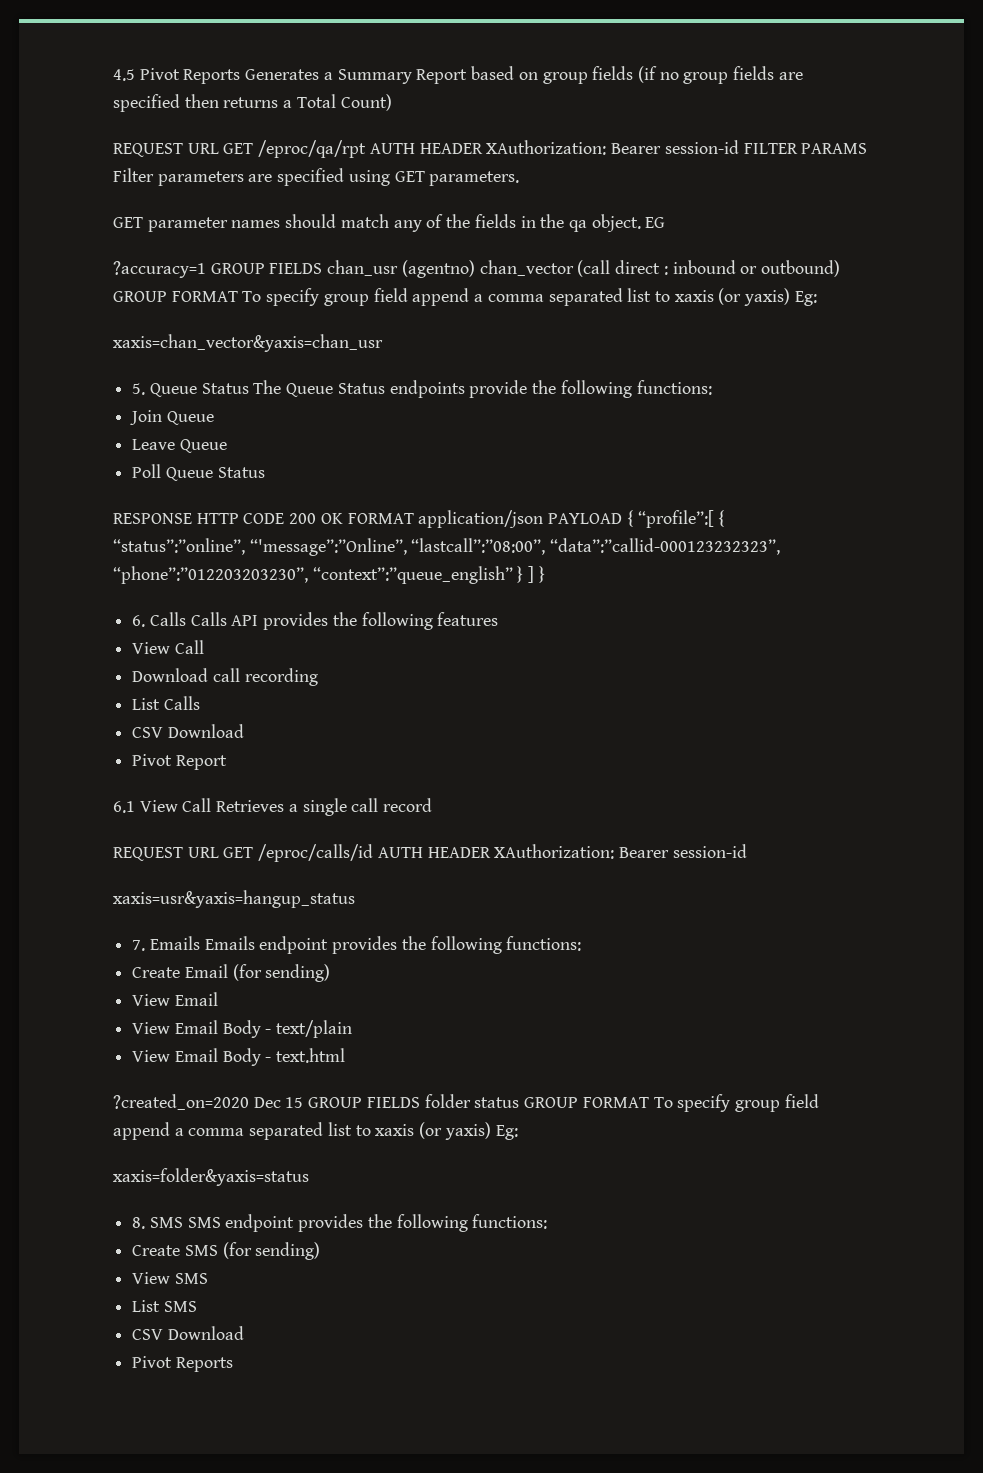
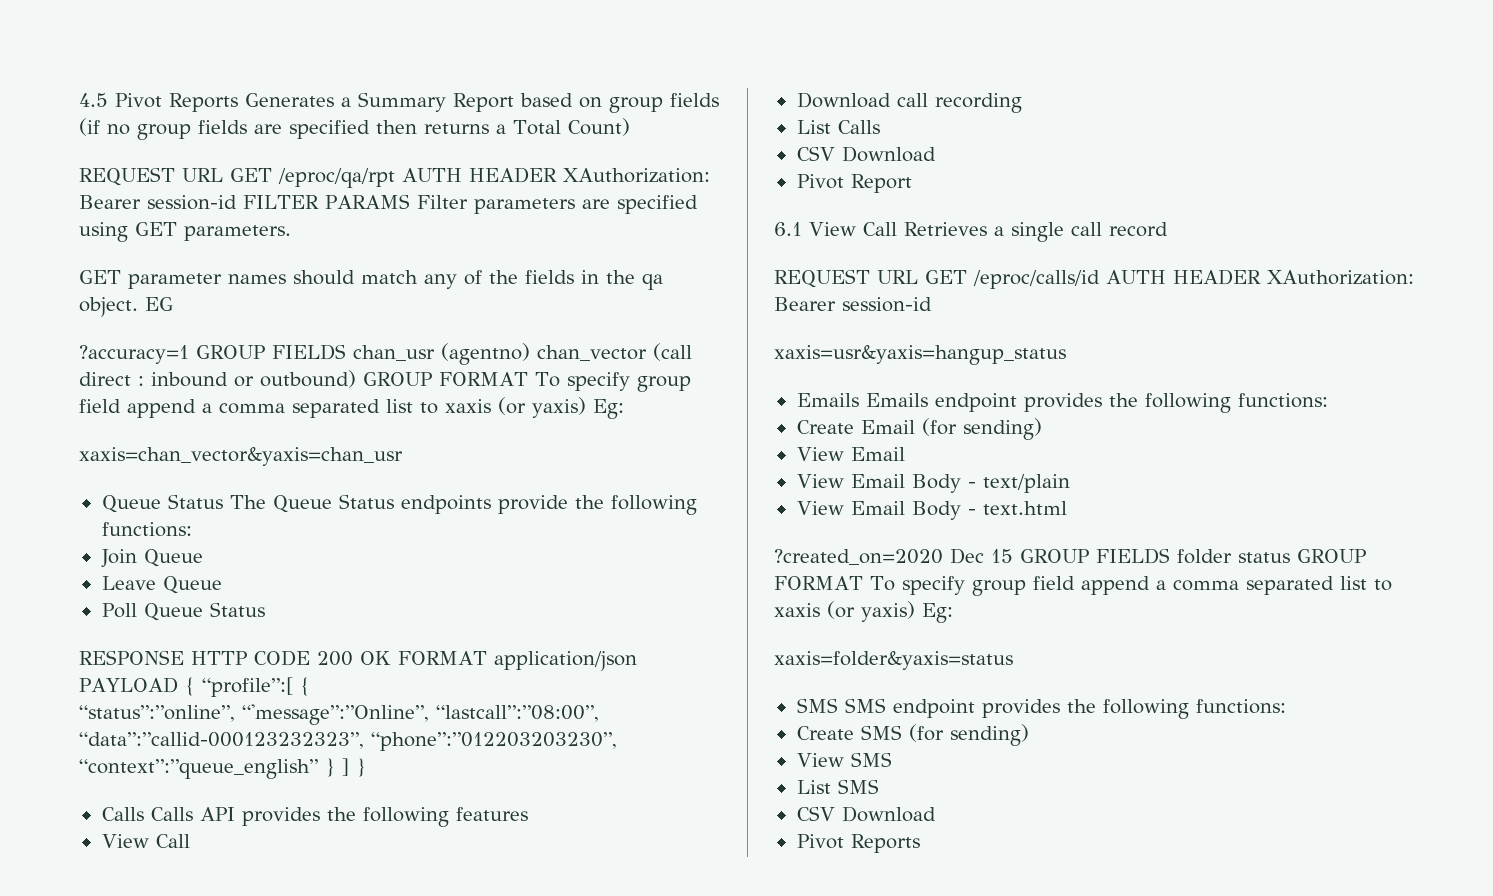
[132,383,146,395] 5. -> (403, 456) none
[132,615,146,627] 6. -> (366, 767) none
[132,940,146,951] 7. -> (1066, 354) none
[132,1217,146,1229] 8. -> (1013, 660) none

